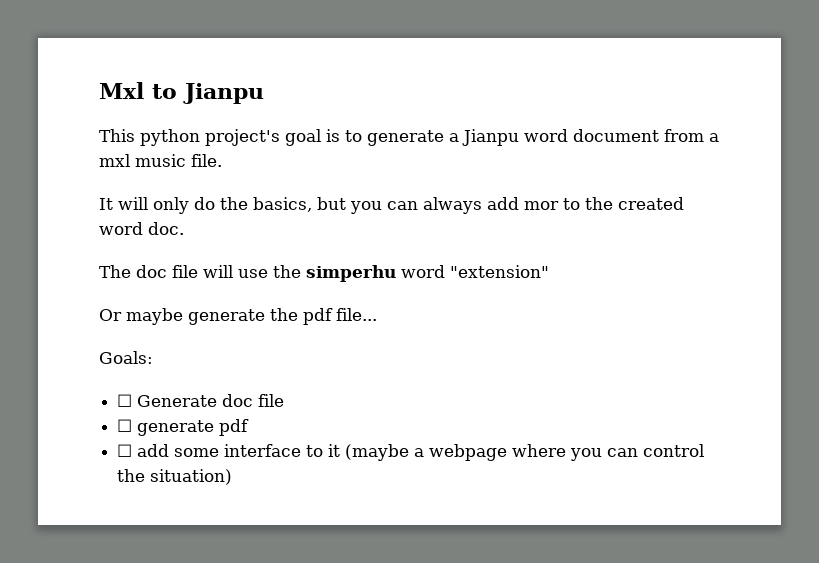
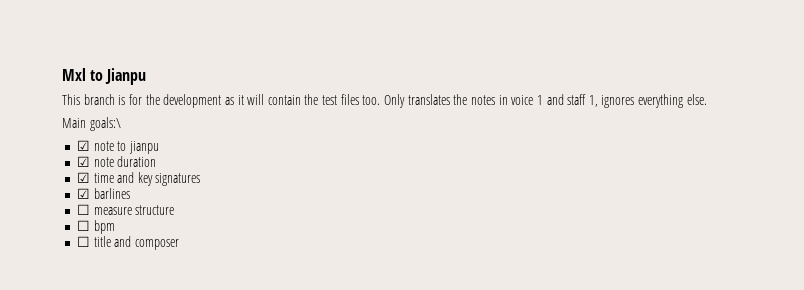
[140,129,719,146] [99,154,222,167] [99,197,684,214] [99,222,184,235] [99,265,549,282] [99,308,377,325] [99,351,153,364] [117,394,285,407] [117,419,250,436] [117,444,705,461] [117,469,233,485] python project's goal is to generate a Jianpu word document from a mxl music file. // It will only do the basics, but you can always add mor to the created word doc. // The doc file will use the simperhu word "extension" // Or maybe generate the pdf file... // Goals: // ☐ Generate doc file // ☐ generate pdf // ☐ add some interface to it (maybe a webpage where you can control the situation) -> [83,94,707,108] [62,117,121,131] [76,140,159,154] [76,156,157,167] [76,172,201,186] [76,188,130,199] [76,204,175,215] [76,220,115,234] [76,236,179,250] branch is for the development as it will contain the test files too. Only translates the notes in voice 1 and staff 1, ignores everything else. // Main goals:\ // ☑ note to jianpu // ☑ note duration // ☑ time and key signatures // ☑ barlines // ☐ measure structure // ☐ bpm // ☐ title and composer

